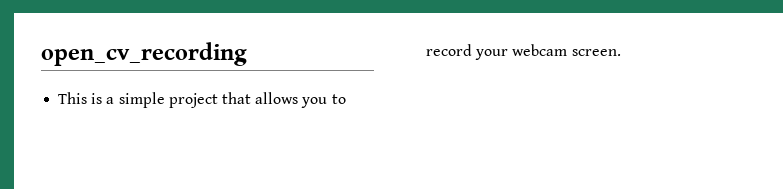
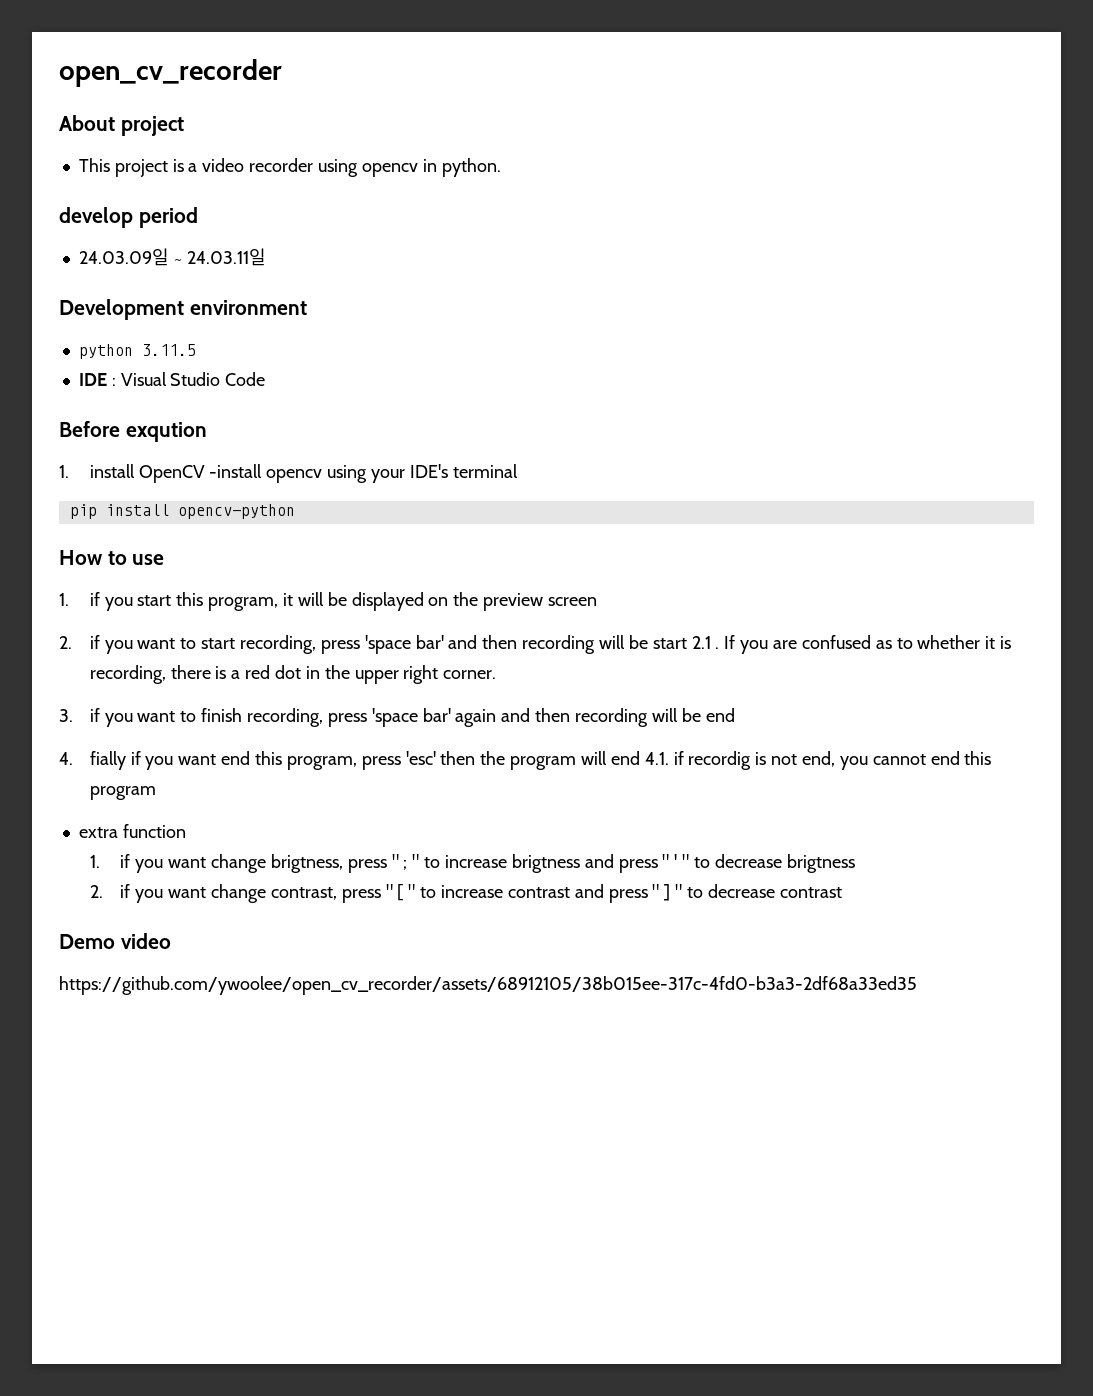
[41,42,247,66] open_cv_recording -> [59,59,282,87] [59,115,184,136] open_cv_recorder // About project
[91,92,346,108] [426,44,621,60] is a simple project that allows you to record your webcam screen. -> [114,158,501,177] [59,207,198,228] [78,248,266,266] [59,299,307,320] [78,344,196,359] [78,372,266,386] [59,421,207,442] [59,464,518,483] [69,504,295,519] [59,550,165,565] [59,592,597,611] [59,635,1012,654] [89,665,497,684] [59,708,735,727] [59,751,992,770] [89,786,156,800] [78,824,186,838] [89,854,855,873] [89,884,842,903] [59,933,171,949] [59,976,917,995] project is a video recorder using opencv in python. // develop period // 24.03.09일 ~ 24.03.11일 // Development environment // python 3.11.5 // IDE : Visual Studio Code // Before exqution // 1. install OpenCV -install opencv using your IDE's terminal // pip install opencv-python // How to use // 1. if you start this program, it will be displayed on the preview screen // 2. if you want to start recording, press 'space bar' and then recording will be start 2.1 . If you are confused as to whether it is recording, there is a red dot in the upper right corner. // 3. if you want to finish recording, press 'space bar' again and then recording will be end // 4. fially if you want end this program, press 'esc' then the program will end 4.1. if recordig is not end, you cannot end this program // extra function // 1. if you want change brigtness, press " ; " to increase brigtness and press " ' " to decrease brigtness // 2. if you want change contrast, press " [ " to increase contrast and press " ] " to decrease contrast // Demo video // https://github.com/ywoolee/open_cv_recorder/assets/68912105/38b015ee-317c-4fd0-b3a3-2df68a33ed35

